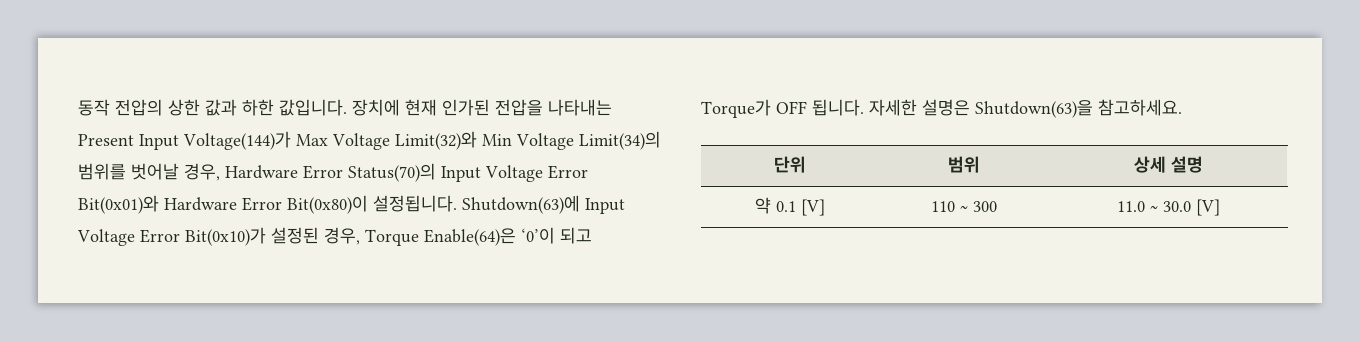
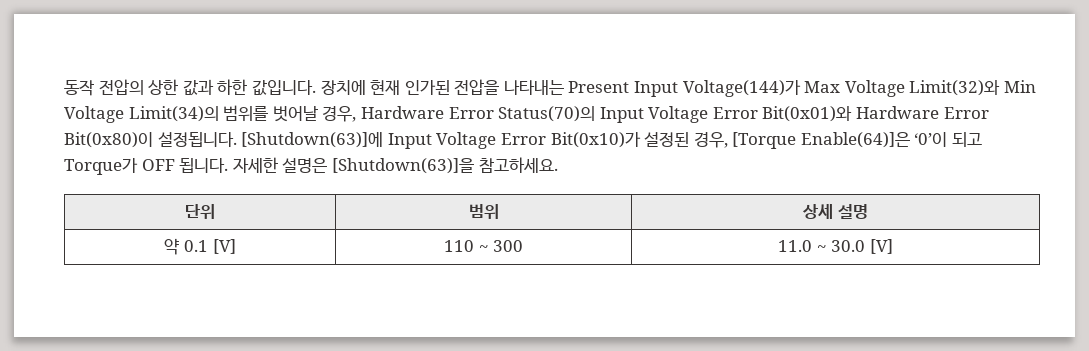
[462,195,580,214] Shutdown(63)에 -> [241,132,384,148] [Shutdown(63)]에
[365,228,516,246] Torque Enable(64)은 -> [732,132,910,149] [Torque Enable(64)]은
[975,100,1093,118] Shutdown(63)을 -> [331,158,474,174] [Shutdown(63)]을

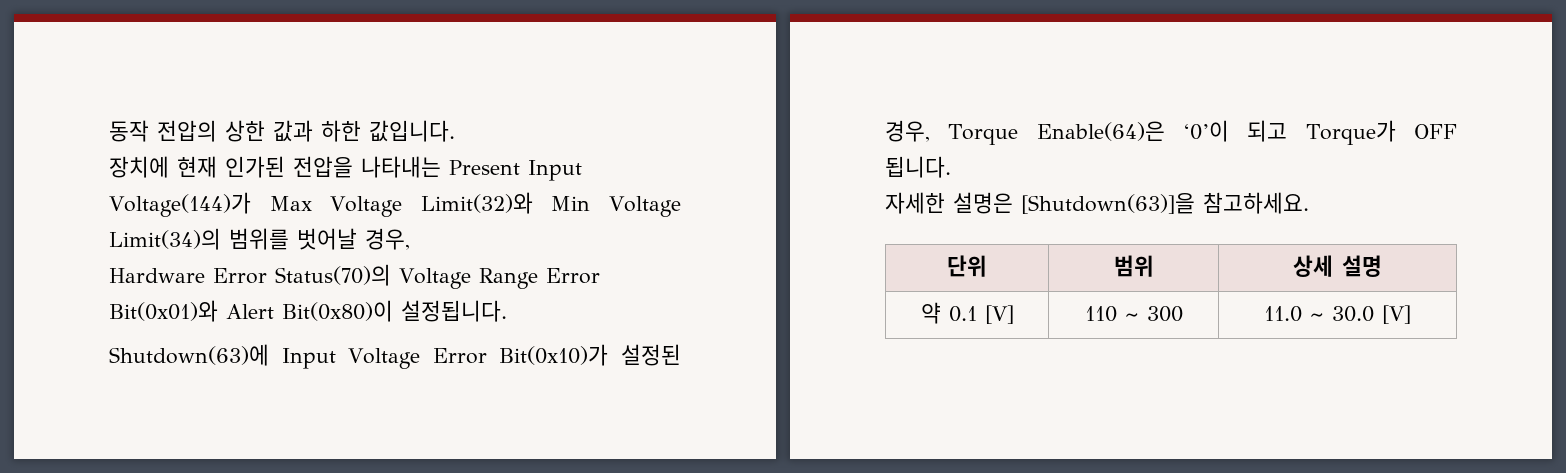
(316, 88) none -> (455, 131) //
(357, 114) none -> (410, 239) //
[599,106,989,123] Input Voltage Error Bit(0x01)와 Hardware Error -> [399,268,600,289] [109,300,274,322] Voltage Range Error Bit(0x01)와 Alert
[241,132,384,148] [Shutdown(63)]에 -> [109,344,269,366] // Shutdown(63)에
[732,132,910,149] [Torque Enable(64)]은 -> [948,121,1165,145] Torque Enable(64)은
(229, 165) none -> (951, 167) //

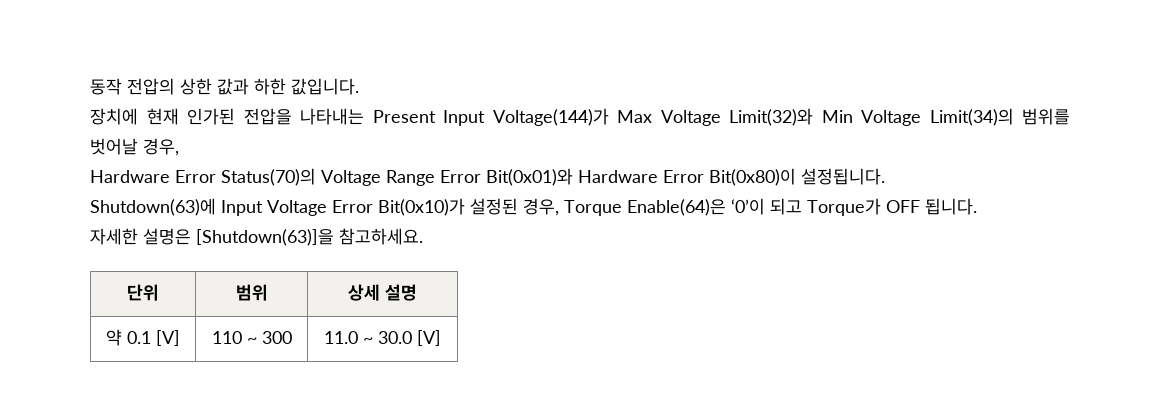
[226,304,274,319] Alert -> [578,170,704,183] Hardware Error

